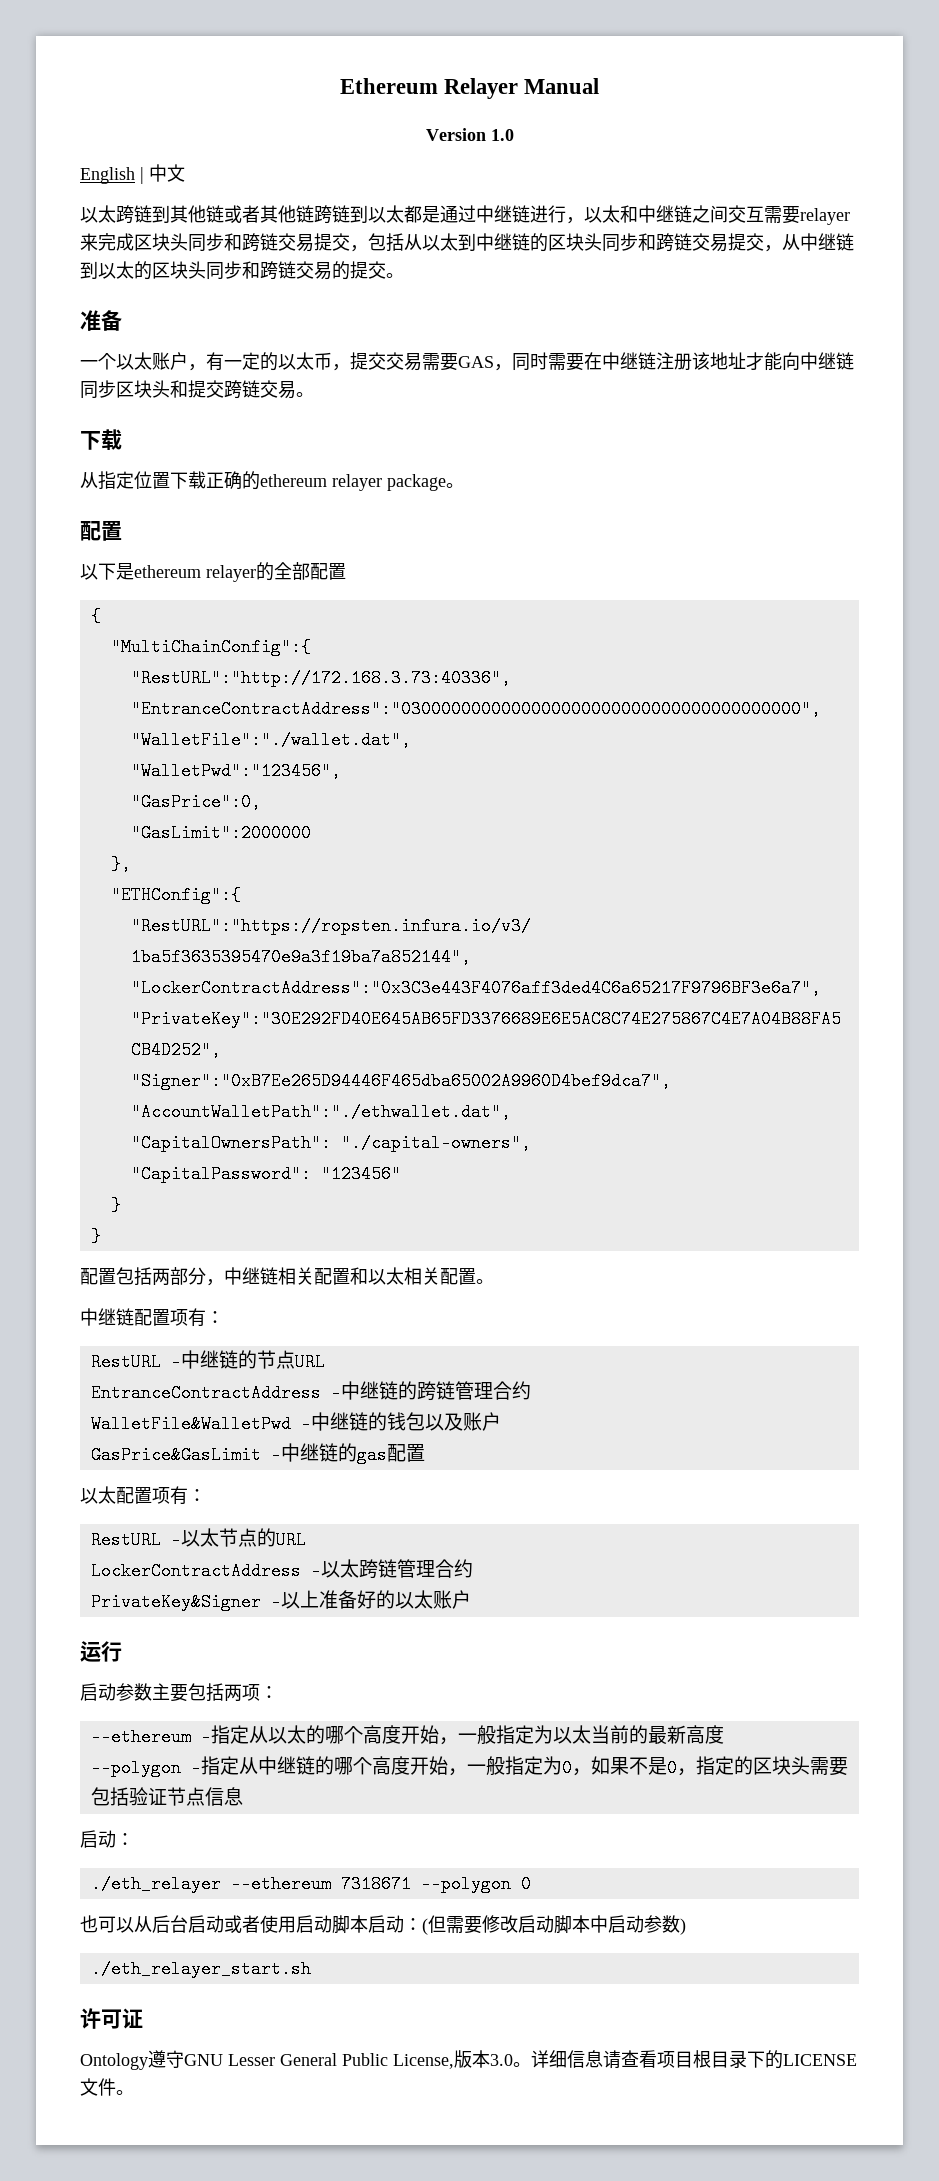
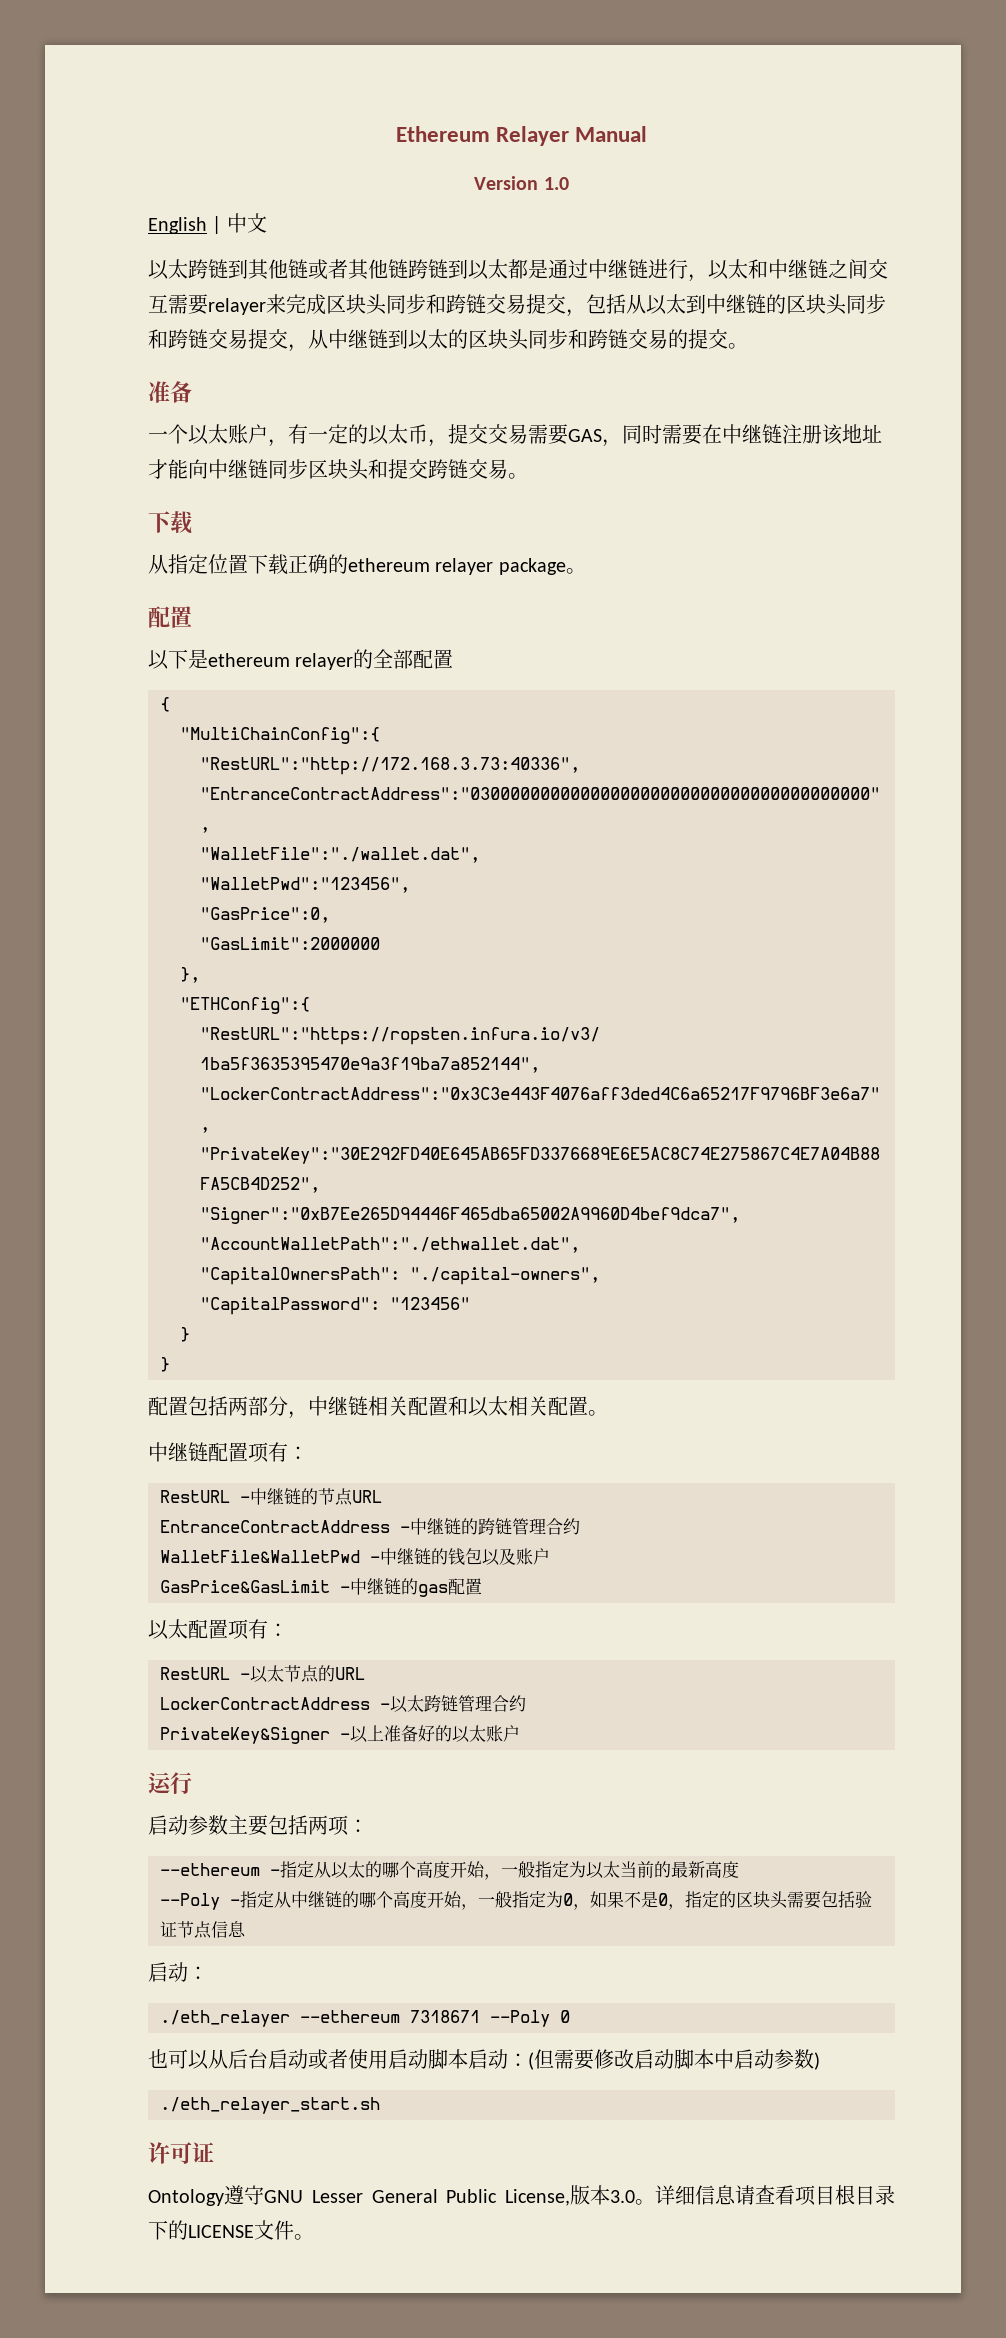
[90,1759,181,1777] --polygon -> [160,1893,220,1910] --Poly
[420,1875,511,1893] --polygon -> [490,2010,550,2027] --Poly

